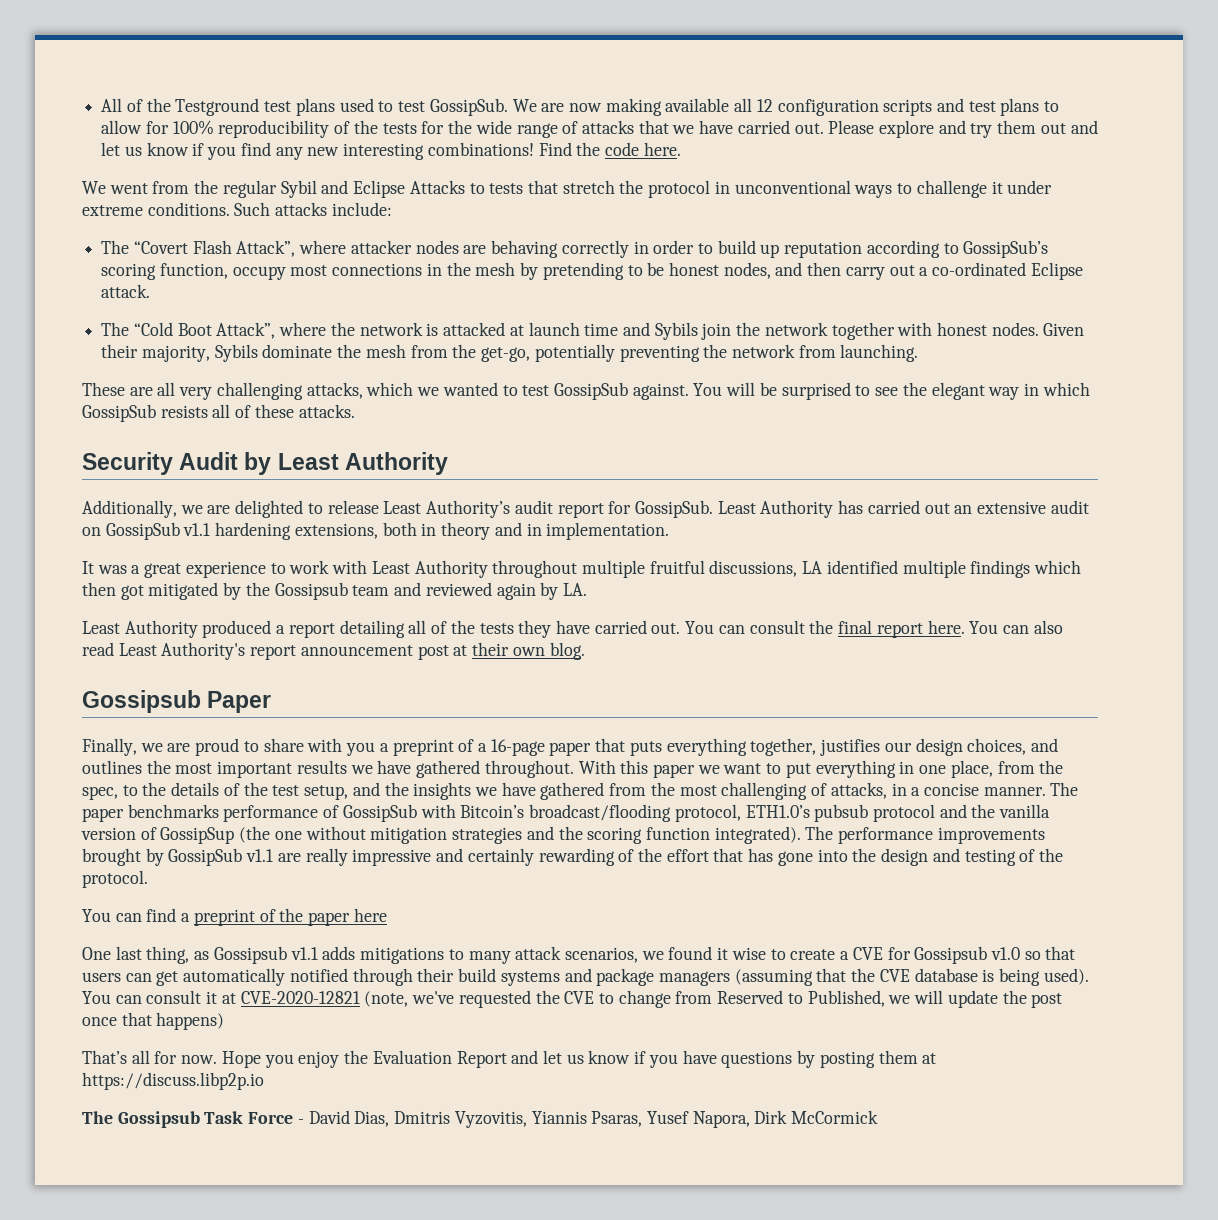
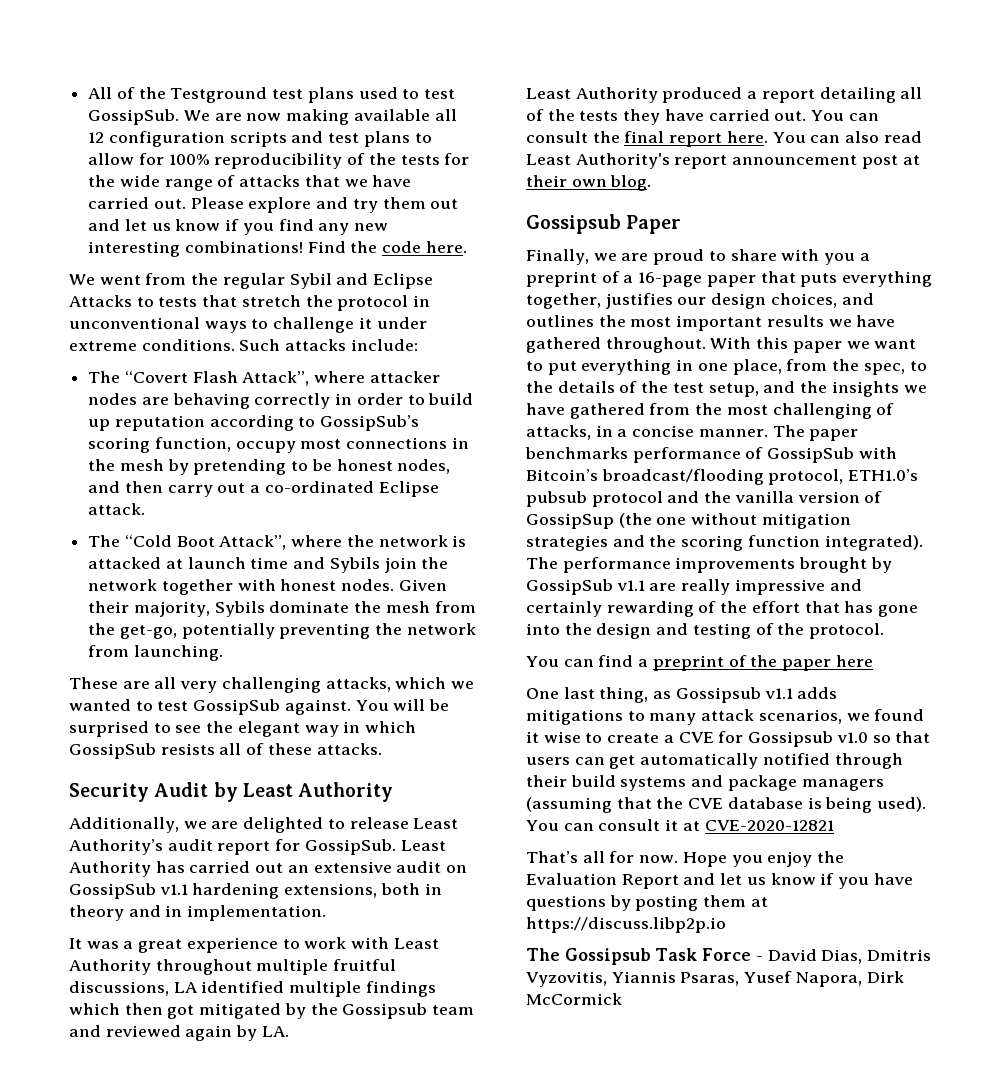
[364,990,1063,1008] [82,1012,225,1030] (note, we've requested the CVE to change from Reserved to Published, we will update the post once that happens) -> (834, 825) none

